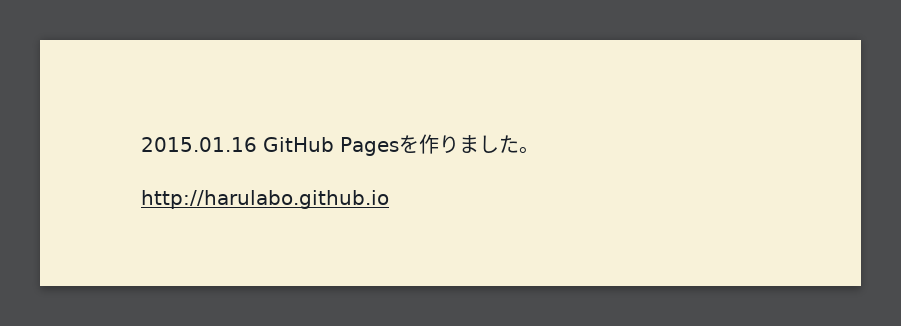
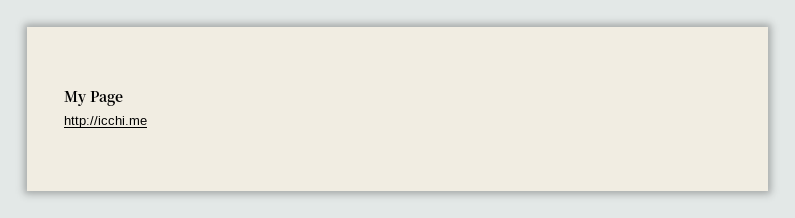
[141,134,539,156] [141,190,389,209] 2015.01.16 GitHub Pagesを作りました。 // http://harulabo.github.io -> [64,91,123,106] [64,116,147,128] My Page // http://icchi.me

